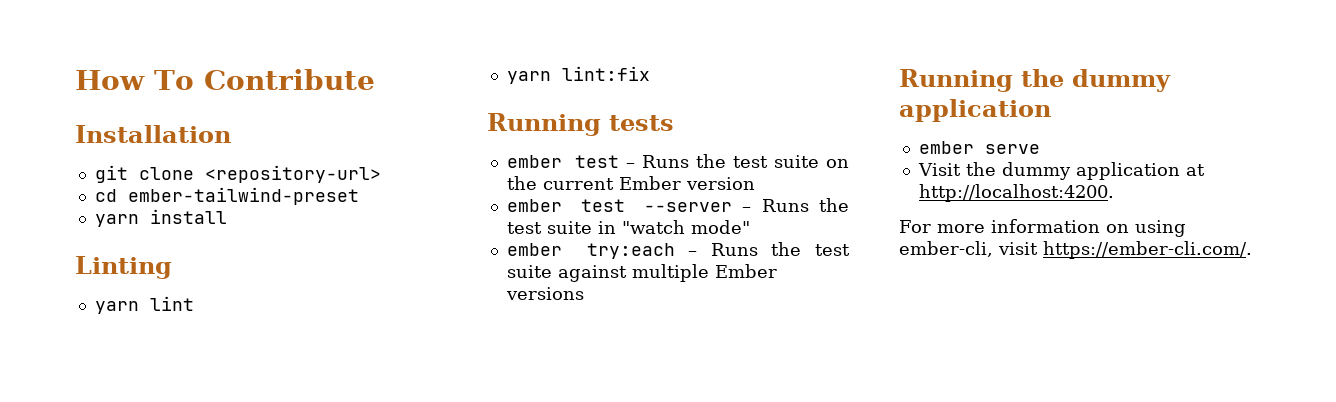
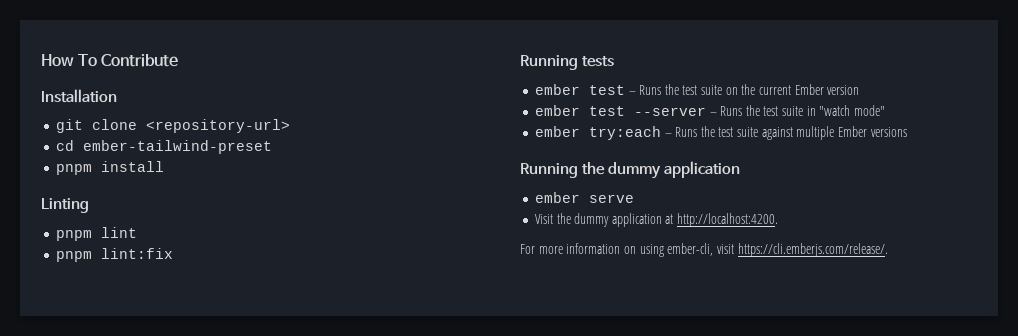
[94,214,139,227] yarn -> [55,164,92,175] pnpm
[94,301,139,314] yarn -> [55,230,92,241] pnpm
[506,71,551,84] yarn -> [55,251,92,262] pnpm
[1043,241,1252,259] https://ember-cli.com/. -> [737,243,888,257] https://cli.emberjs.com/release/.

